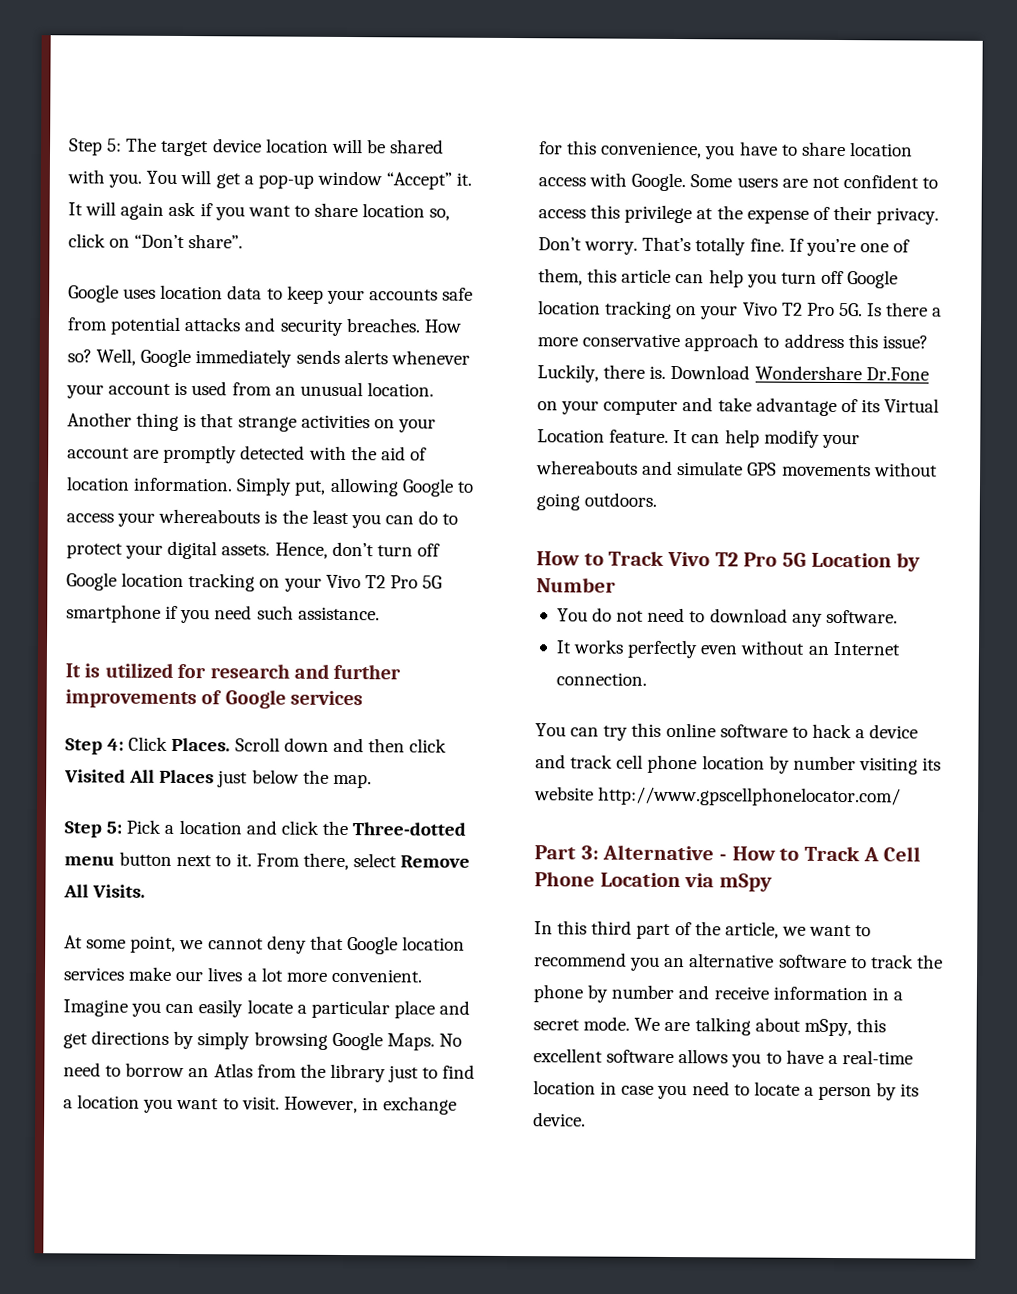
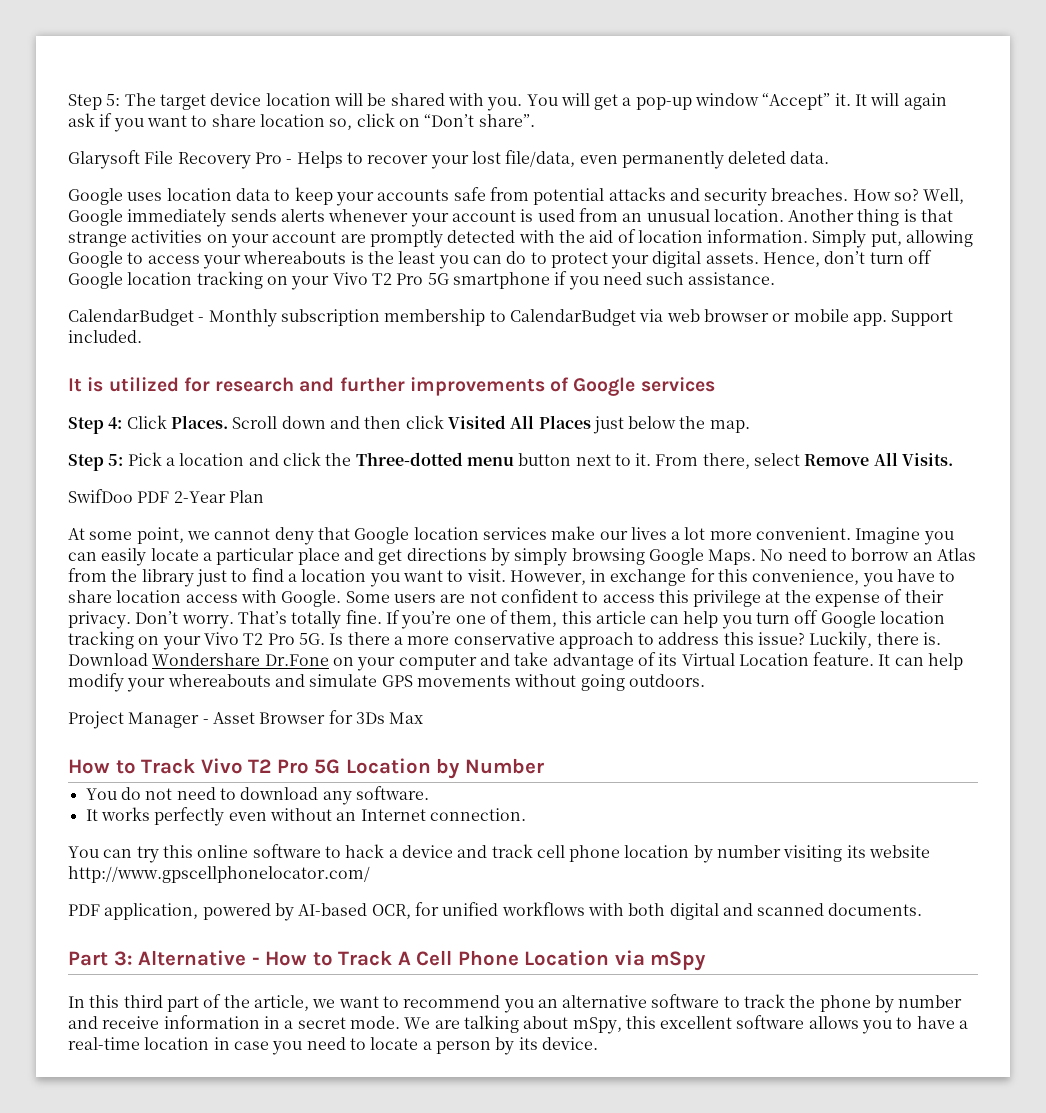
(244, 241) none -> [68,150,830,169] // Glarysoft File Recovery Pro - Helps to recover your lost file/data, even permanently deleted data.
(380, 613) none -> [68,309,954,327] [68,330,142,343] // CalendarBudget - Monthly subscription membership to CalendarBudget via web browser or mobile app. Support included.
(146, 891) none -> [68,489,264,503] // SwifDoo PDF 2-Year Plan
(658, 499) none -> [68,710,424,729] // Project Manager - Asset Browser for 3Ds Max
(902, 796) none -> [68,902,923,921] // PDF application, powered by AI-based OCR, for unified workflows with both digital and scanned documents.

